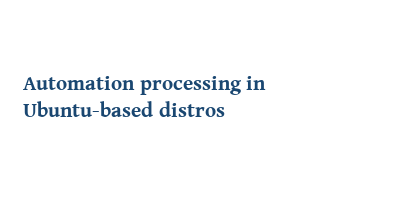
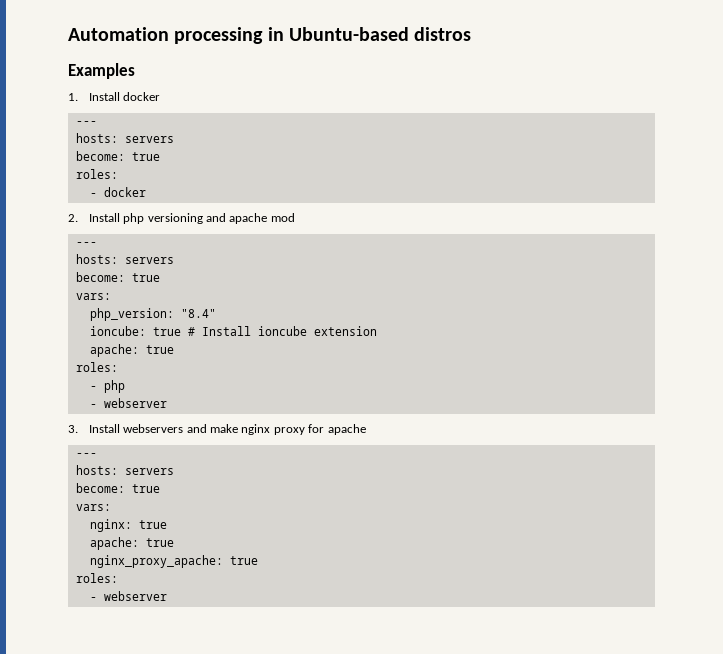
(225, 109) none -> [68,63,135,79] [68,92,161,101] [75,121,97,125] [75,133,174,143] [75,151,160,161] [75,169,118,179] [89,187,146,197] [68,213,295,224] [75,242,97,246] [75,254,174,264] [75,272,160,282] [75,293,111,300] [89,308,216,321] [89,326,377,336] [89,344,174,357] [75,362,118,372] [89,380,125,393] [89,398,167,408] [68,424,366,435] [75,453,97,457] [75,465,174,475] [75,483,160,493] [75,504,111,511] [89,519,167,532] [89,537,174,550] [89,555,258,568] [75,573,118,583] [89,591,167,601] // Examples // 1. Install docker // --- // hosts: servers // become: true // roles: // - docker // 2. Install php versioning and apache mod // --- // hosts: servers // become: true // vars: // php_version: "8.4" // ioncube: true # Install ioncube extension // apache: true // roles: // - php // - webserver // 3. Install webservers and make nginx proxy for apache // --- // hosts: servers // become: true // vars: // nginx: true // apache: true // nginx_proxy_apache: true // roles: // - webserver

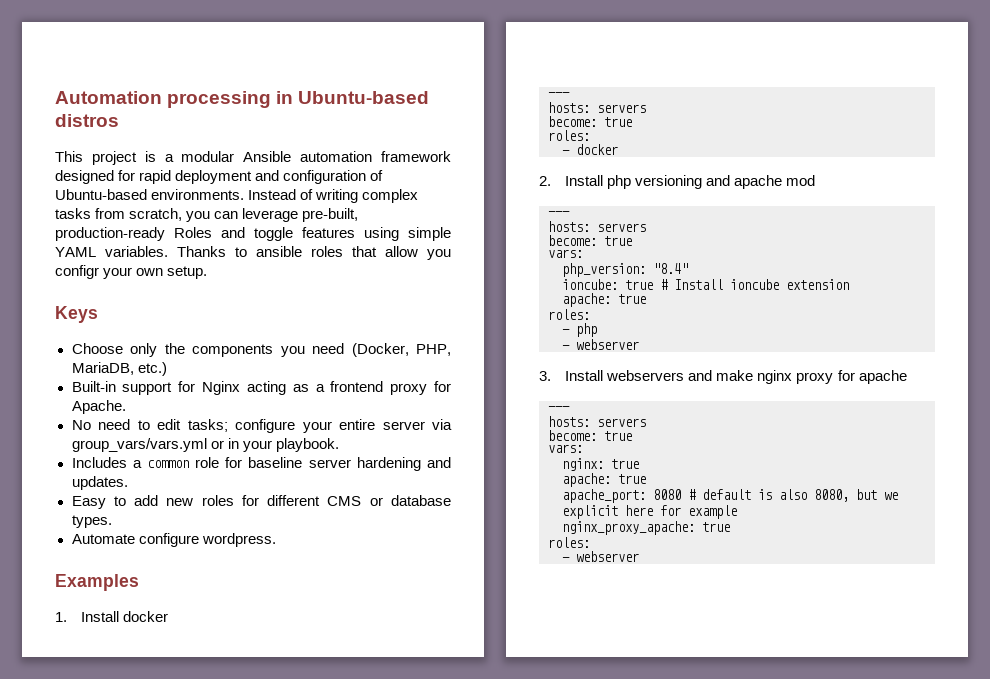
(472, 34) none -> [55,151,452,165] [55,170,384,184] [55,189,419,203] [55,208,359,222] [55,227,451,241] [55,246,451,260] [55,265,208,279] [55,306,98,323] [71,343,451,357] [71,362,167,376] [71,381,451,395] [71,400,126,414] [71,419,452,433] [71,438,339,452] [71,457,451,471] [71,476,128,490] [71,495,451,509] [71,515,112,528] [71,533,276,547] // This project is a modular Ansible automation framework designed for rapid deployment and configuration of Ubuntu-based environments. Instead of writing complex tasks from scratch, you can leverage pre-built, production-ready Roles and toggle features using simple YAML variables. Thanks to ansible roles that allow you configr your own setup. // Keys // Choose only the components you need (Docker, PHP, MariaDB, etc.) // Built-in support for Nginx acting as a frontend proxy for Apache. // No need to edit tasks; configure your entire server via group_vars/vars.yml or in your playbook. // Includes a common role for baseline server hardening and updates. // Easy to add new roles for different CMS or database types. // Automate configure wordpress.
(174, 542) none -> [562,489,898,503] [562,505,737,519] // apache_port: 8080 # default is also 8080, but we explicit here for example

